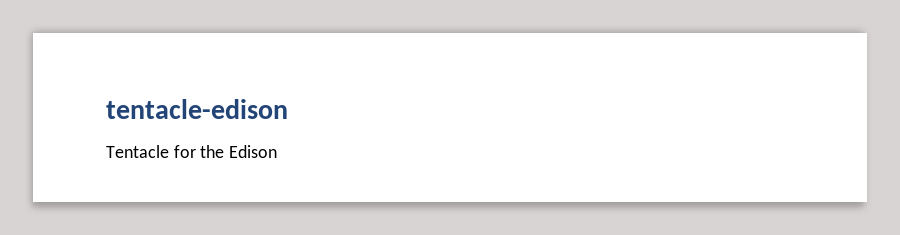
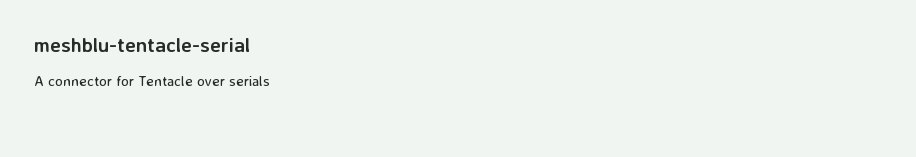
[106,99,288,119] [106,145,278,158] tentacle-edison // Tentacle for the Edison -> [34,38,250,52] [34,76,270,86] meshblu-tentacle-serial // A connector for Tentacle over serials

